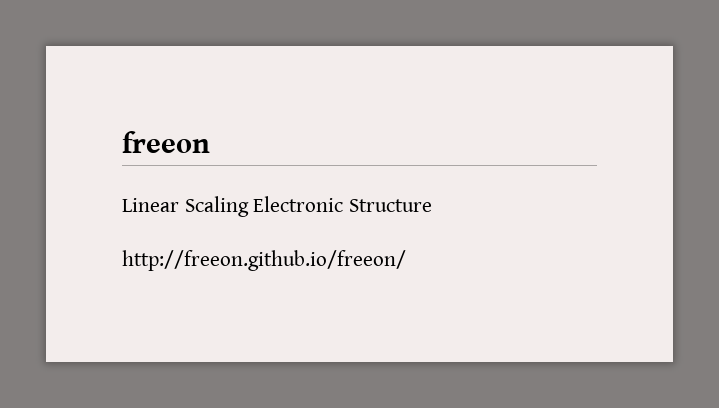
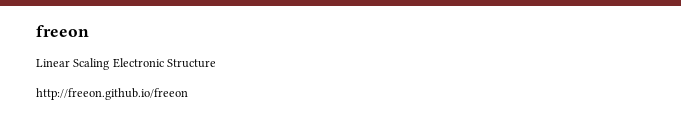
[122,250,406,271] http://freeon.github.io/freeon/ -> [36,88,188,100] http://freeon.github.io/freeon

